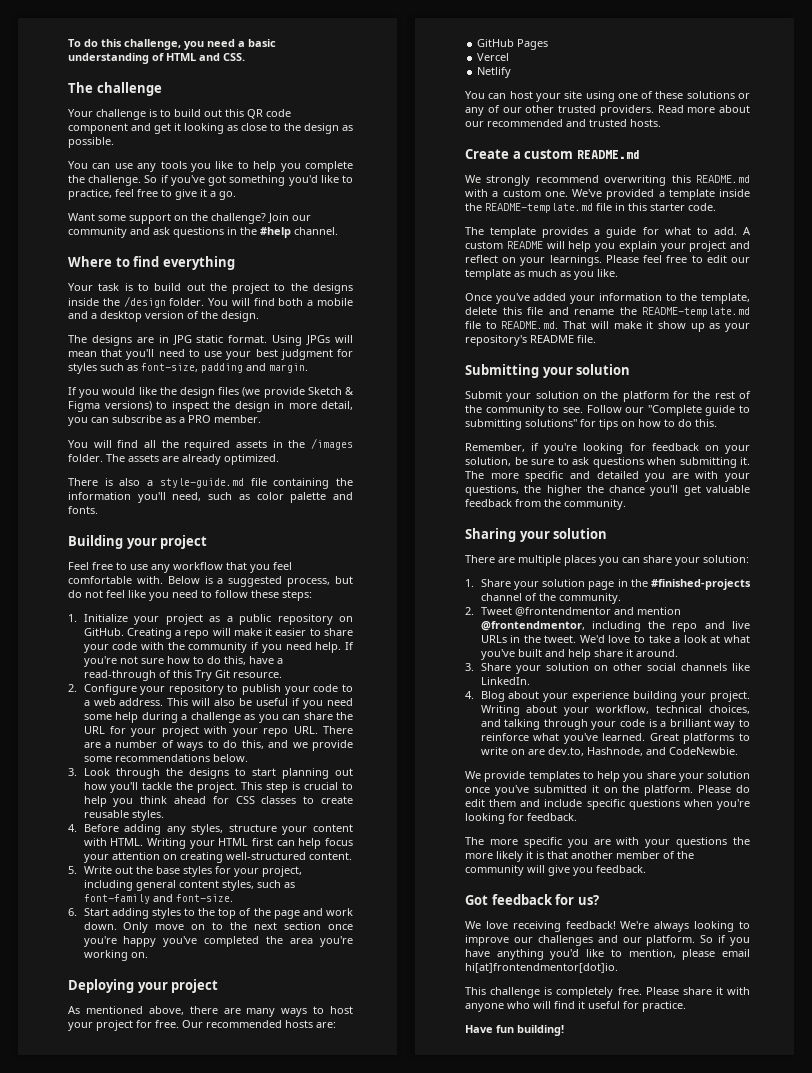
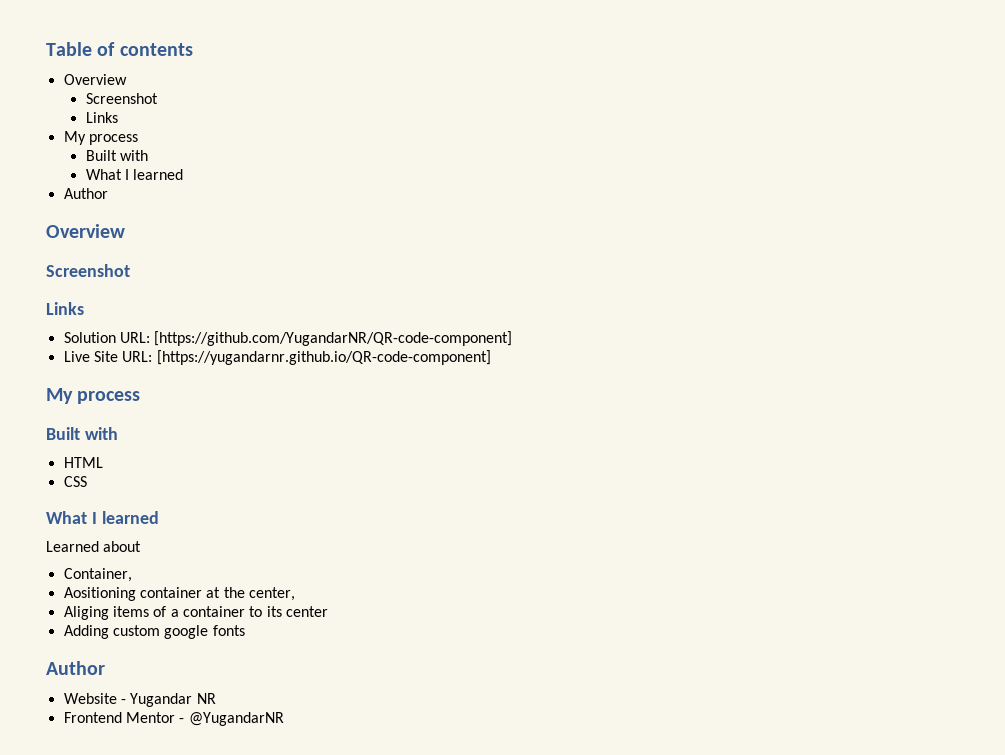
[68,39,276,50] [68,53,245,64] [68,82,162,96] [68,109,291,120] [68,123,353,134] [68,137,114,148] [68,161,353,172] [68,175,354,186] [68,189,236,200] [68,213,311,224] [68,227,338,238] [68,256,235,270] [68,283,354,294] [68,296,353,308] [68,311,259,322] [68,335,353,346] [68,349,354,360] [68,363,308,374] [68,387,354,398] [68,401,353,412] [68,415,261,426] [68,438,353,451] [68,454,279,465] [68,478,353,489] [68,492,354,503] [68,506,98,514] [68,535,208,549] [68,562,292,573] [68,576,353,587] [68,590,312,601] [68,614,354,625] [83,628,354,639] [83,642,354,653] [83,656,283,667] [83,670,282,681] [68,684,353,695] [83,698,353,709] [83,712,354,723] [83,726,353,737] [83,740,353,751] [83,754,248,762] [68,768,353,779] [83,782,353,793] [83,796,353,807] [83,810,164,821] [68,824,353,835] [83,838,353,849] [83,852,352,863] [68,866,302,877] [83,880,295,891] [83,894,233,904] [68,908,353,919] [83,922,353,933] [83,936,354,947] [83,950,148,961] [68,979,219,993] [68,1006,353,1017] [68,1020,336,1031] [477,39,549,50] [477,53,510,61] [477,67,512,78] [465,91,750,102] [465,105,750,116] [465,119,661,127] [465,149,640,159] [465,175,750,186] [465,189,750,200] [465,203,716,213] [465,227,751,238] [465,241,750,252] [465,255,750,266] [465,269,618,280] [465,293,750,304] [465,307,750,317] [465,321,750,332] [465,335,596,346] [465,364,631,378] [465,391,751,402] [465,405,750,416] [465,419,717,430] [465,443,750,454] [465,457,750,468] [465,471,750,482] [465,485,750,496] [465,499,626,510] [465,528,608,542] [465,555,749,566] [465,579,751,590] [480,593,621,604] [465,607,681,616] [480,621,750,632] [480,635,750,643] [480,649,678,660] [465,663,750,674] [480,677,530,685] [465,691,750,702] [480,705,750,716] [480,719,750,730] [480,733,750,744] [480,747,738,756] [465,771,750,782] [465,785,750,796] [465,799,750,810] [465,813,577,824] [465,837,750,848] [465,851,694,862] [465,865,646,876] [465,894,599,905] [465,921,750,932] [465,935,750,946] [465,949,750,960] [465,963,618,973] [465,987,750,998] [465,1001,686,1012] [465,1025,564,1036] To do this challenge, you need a basic understanding of HTML and CSS. // The challenge // Your challenge is to build out this QR code component and get it looking as close to the design as possible. // You can use any tools you like to help you complete the challenge. So if you've got something you'd like to practice, feel free to give it a go. // Want some support on the challenge? Join our community and ask questions in the #help channel. // Where to find everything // Your task is to build out the project to the designs inside the /design folder. You will find both a mobile and a desktop version of the design. // The designs are in JPG static format. Using JPGs will mean that you'll need to use your best judgment for styles such as font-size, padding and margin. // If you would like the design files (we provide Sketch & Figma versions) to inspect the design in more detail, you can subscribe as a PRO member. // You will find all the required assets in the /images folder. The assets are already optimized. // There is also a style-guide.md file containing the information you'll need, such as color palette and fonts. // Building your project // Feel free to use any workflow that you feel comfortable with. Below is a suggested process, but do not feel like you need to follow these steps: // 1. Initialize your project as a public repository on GitHub. Creating a repo will make it easier to share your code with the community if you need help. If you're not sure how to do this, have a read-through of this Try Git resource. // 2. Configure your repository to publish your code to a web address. This will also be useful if you need some help during a challenge as you can share the URL for your project with your repo URL. There are a number of ways to do this, and we provide some recommendations below. // 3. Look through the designs to start planning out how you'll tackle the project. This step is crucial to help you think ahead for CSS classes to create reusable styles. // 4. Before adding any styles, structure your content with HTML. Writing your HTML first can help focus your attention on creating well-structured content. // 5. Write out the base styles for your project, including general content styles, such as font-family and font-size. // 6. Start adding styles to the top of the page and work down. Only move on to the next section once you're happy you've completed the area you're working on. // Deploying your project // As mentioned above, there are many ways to host your project for free. Our recommended hosts are: // GitHub Pages // Vercel // Netlify // You can host your site using one of these solutions or any of our other trusted providers. Read more about our recommended and trusted hosts. // Create a custom README.md // We strongly recommend overwriting this README.md with a custom one. We've provided a template inside the README-template.md file in this starter code. // The template provides a guide for what to add. A custom README will help you explain your project and reflect on your learnings. Please feel free to edit our template as much as you like. // Once you've added your information to the template, delete this file and rename the README-template.md file to README.md. That will make it show up as your repository's README file. // Submitting your solution // Submit your solution on the platform for the rest of the community to see. Follow our "Complete guide to submitting solutions" for tips on how to do this. // Remember, if you're looking for feedback on your solution, be sure to ask questions when submitting it. The more specific and detailed you are with your questions, the higher the chance you'll get valuable feedback from the community. // Sharing your solution // There are multiple places you can share your solution: // 1. Share your solution page in the #finished-projects channel of the community. // 2. Tweet @frontendmentor and mention @frontendmentor, including the repo and live URLs in the tweet. We'd love to take a look at what you've built and help share it around. // 3. Share your solution on other social channels like LinkedIn. // 4. Blog about your experience building your project. Writing about your workflow, technical choices, and talking through your code is a brilliant way to reinforce what you've learned. Great platforms to write on are dev.to, Hashnode, and CodeNewbie. // We provide templates to help you share your solution once you've submitted it on the platform. Please do edit them and include specific questions when you're looking for feedback. // The more specific you are with your questions the more likely it is that another member of the community will give you feedback. // Got feedback for us? // We love receiving feedback! We're always looking to improve our challenges and our platform. So if you have anything you'd like to mention, please email hi[at]frontendmentor[dot]io. // This challenge is completely free. Please share it with anyone who will find it useful for practice. // Have fun building! -> [46,42,193,56] [63,74,127,85] [85,93,158,104] [85,112,118,123] [63,131,138,145] [85,150,148,161] [85,169,184,180] [63,188,108,199] [46,224,125,238] [46,264,130,277] [46,302,84,315] [63,331,513,346] [63,350,491,365] [46,388,141,404] [46,427,118,440] [63,457,103,468] [63,476,87,487] [46,511,159,524] [46,541,142,552] [63,568,132,582] [63,587,295,601] [63,606,328,620] [63,625,245,639] [46,661,105,675] [63,693,216,707] [63,712,284,726] Table of contents // Overview // Screenshot // Links // My process // Built with // What I learned // Author // Overview // Screenshot // Links // Solution URL: [https://github.com/YugandarNR/QR-code-component] // Live Site URL: [https://yugandarnr.github.io/QR-code-component] // My process // Built with // HTML // CSS // What I learned // Learned about // Container, // Aositioning container at the center, // Aliging items of a container to its center // Adding custom google fonts // Author // Website - Yugandar NR // Frontend Mentor - @YugandarNR

